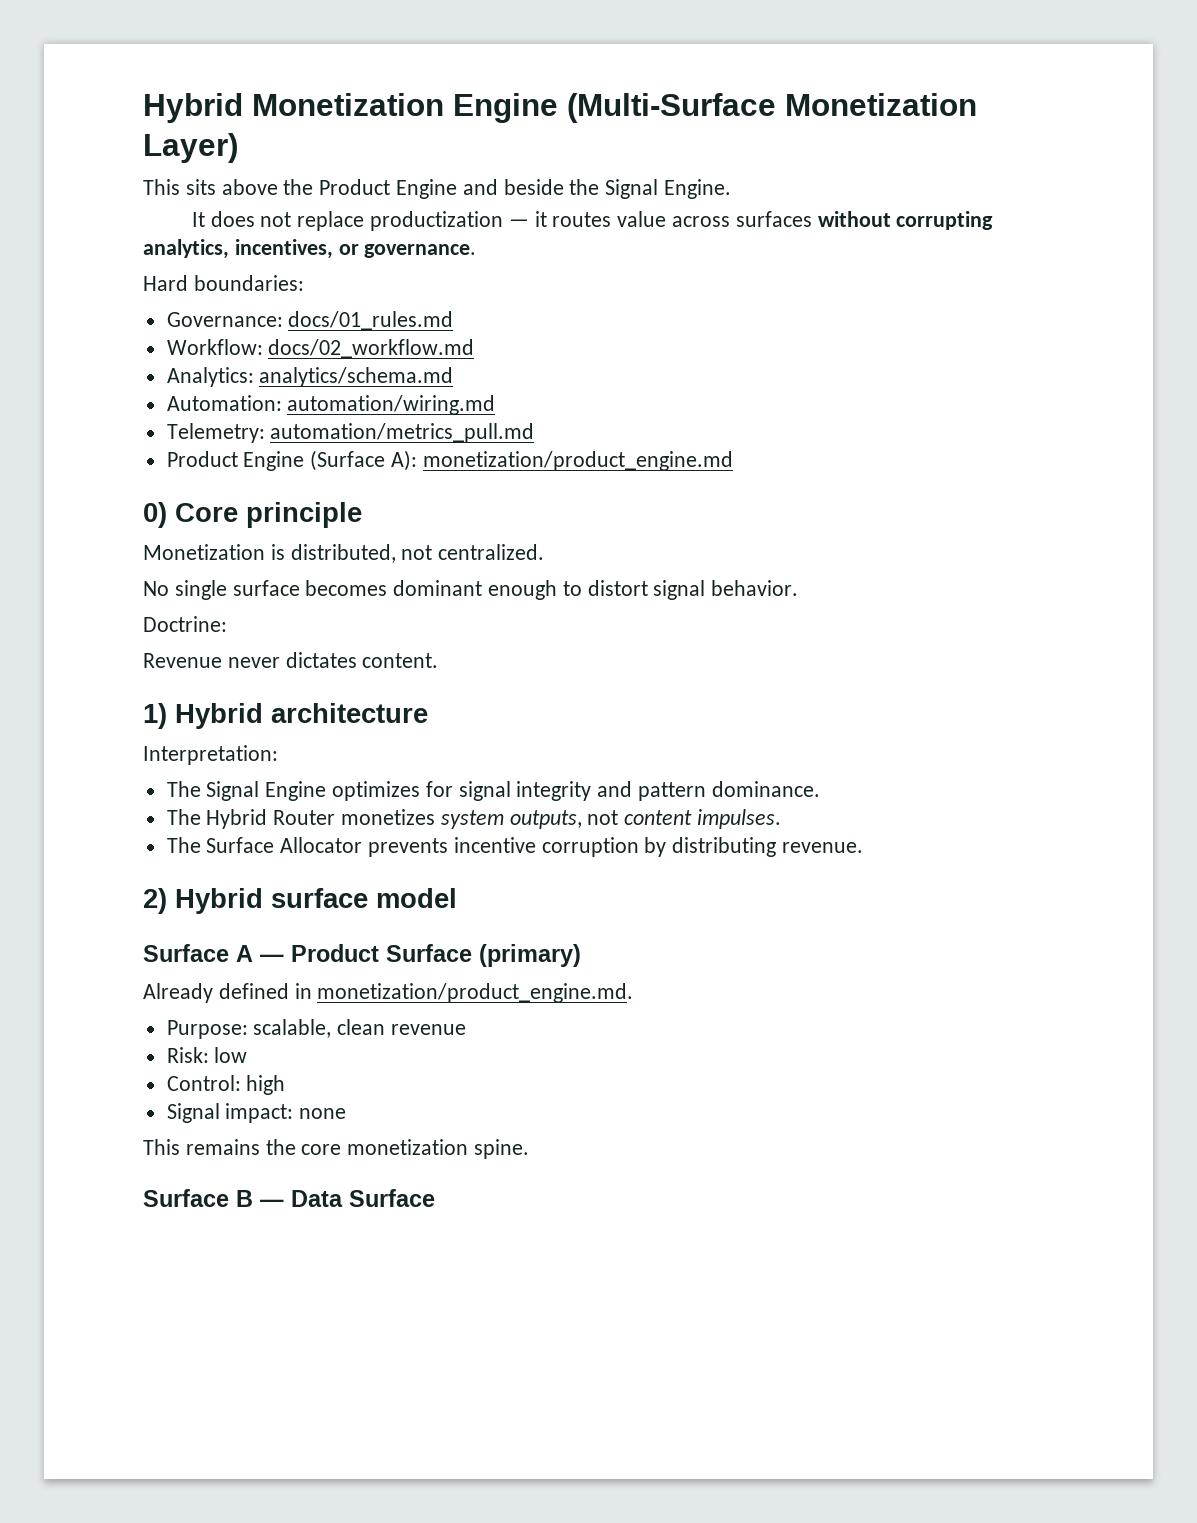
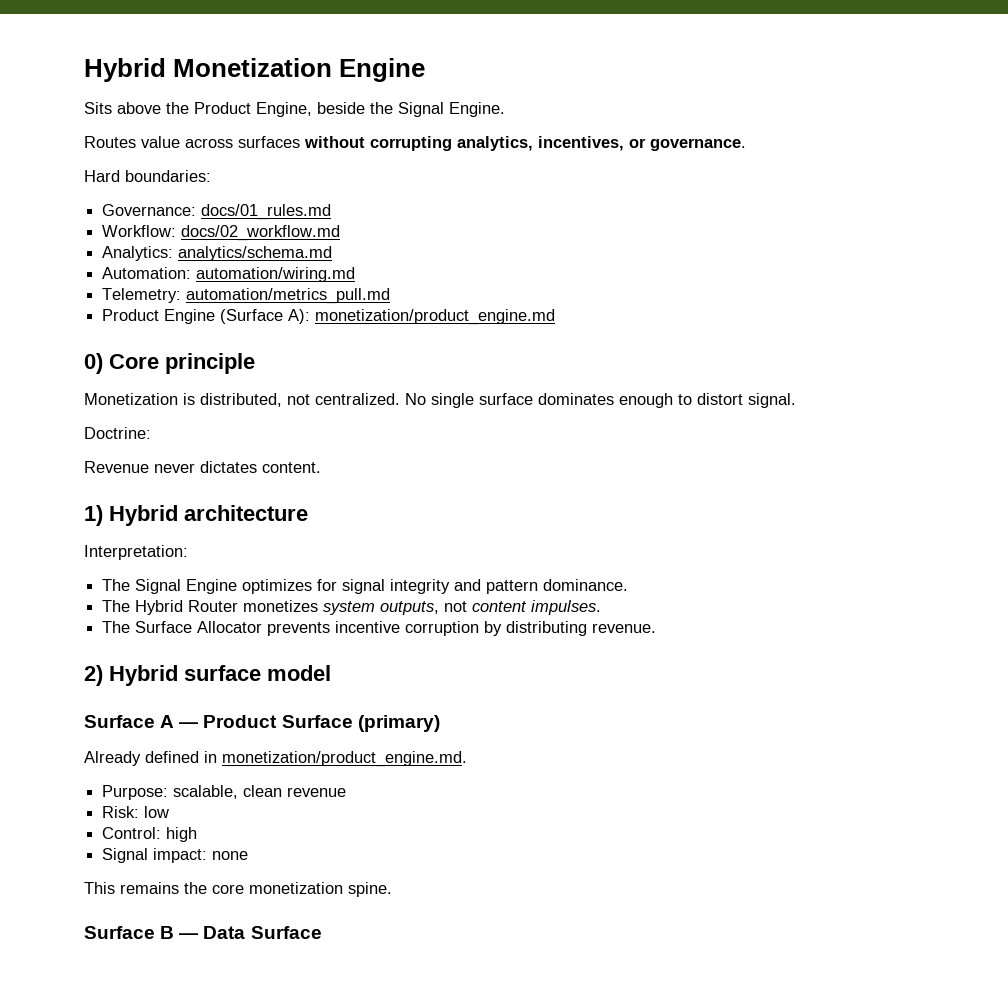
[567,93,977,123] [143,133,238,163] [143,179,216,195] (Multi-Surface Monetization Layer) // This sits -> [84,102,112,114] // Sits
[396,179,498,199] Engine and -> [256,102,312,117] Engine,
[191,211,612,231] It does not replace productization — it routes -> [84,136,136,148] Routes
(545, 552) // -> (400, 399) none
[305,580,483,596] becomes dominant -> [538,393,614,405] dominates
[653,580,799,600] signal behavior. -> [748,393,796,408] signal.

